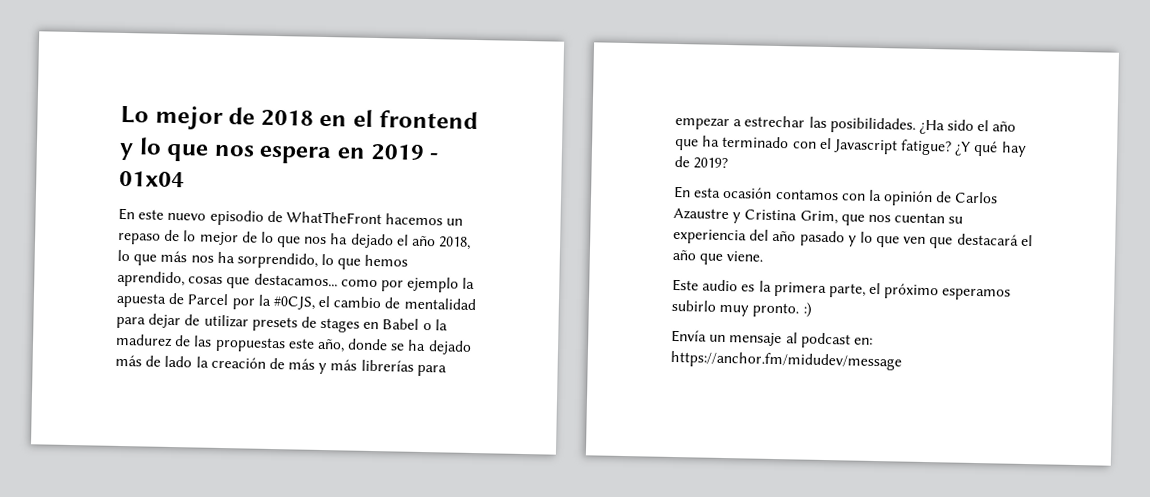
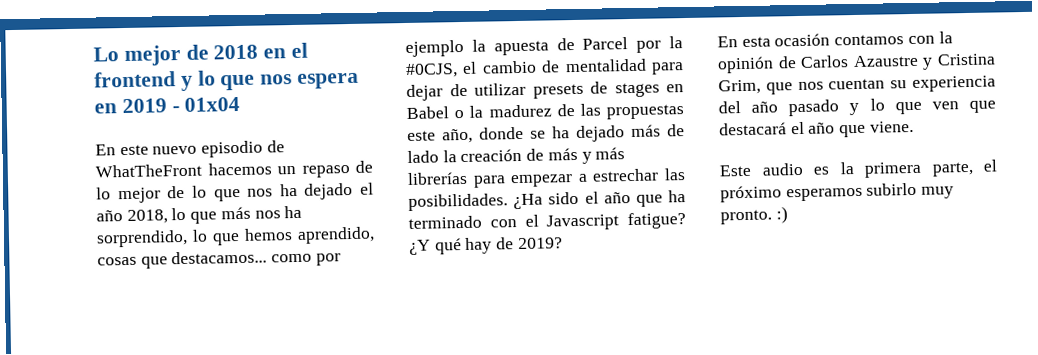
[671,329,873,349] [670,350,902,371] // Envía un mensaje al podcast en: https://anchor.fm/midudev/message -> (788, 215) none

